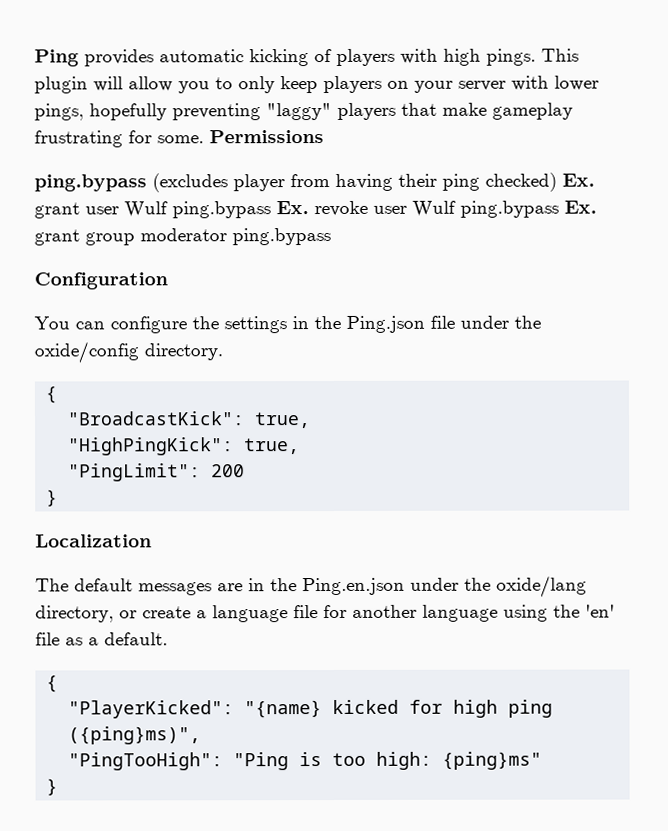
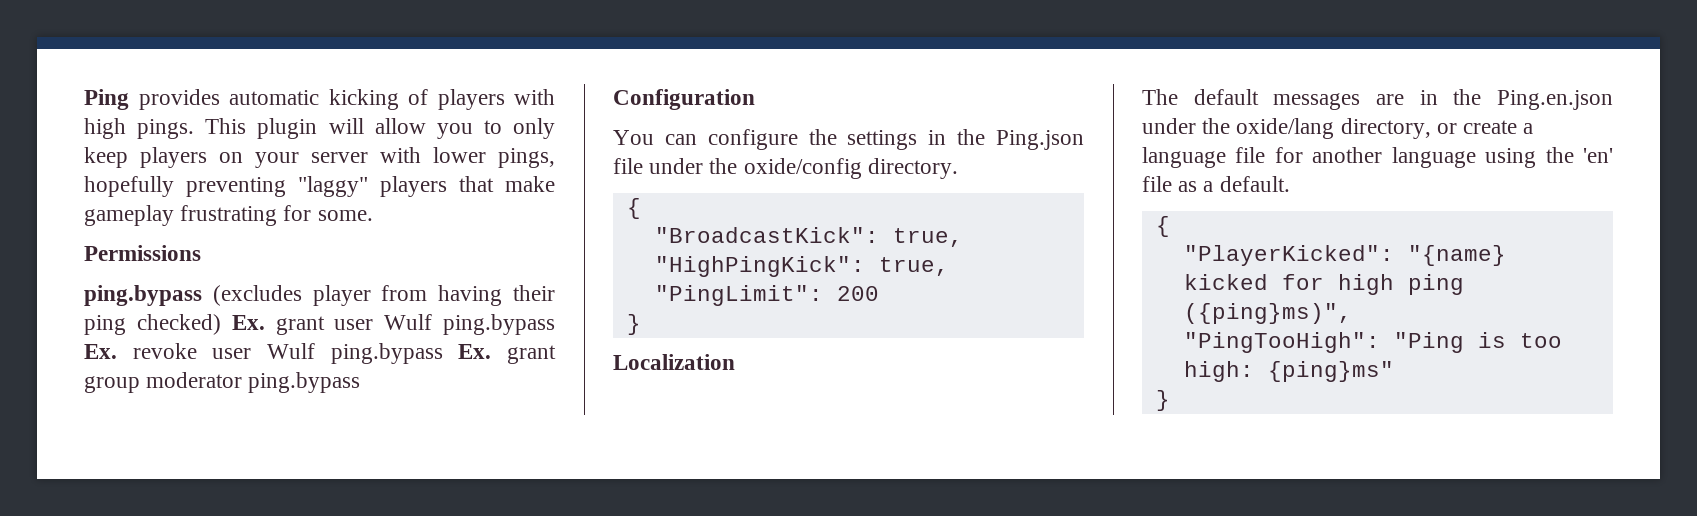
(204, 139) none -> (373, 215) //

